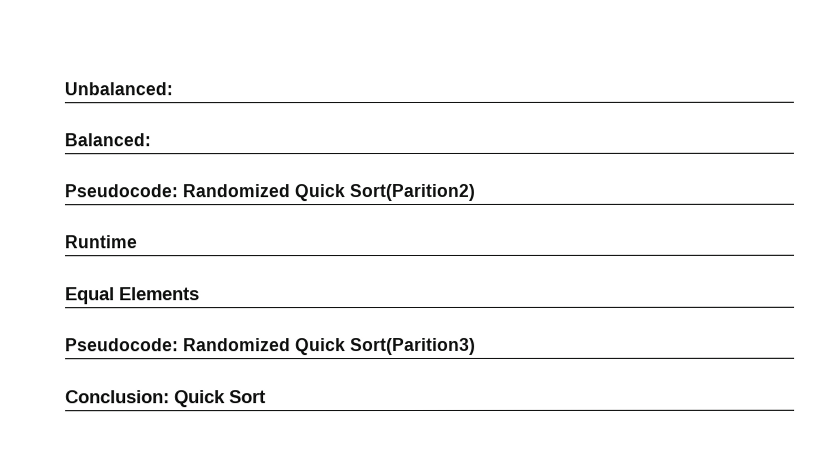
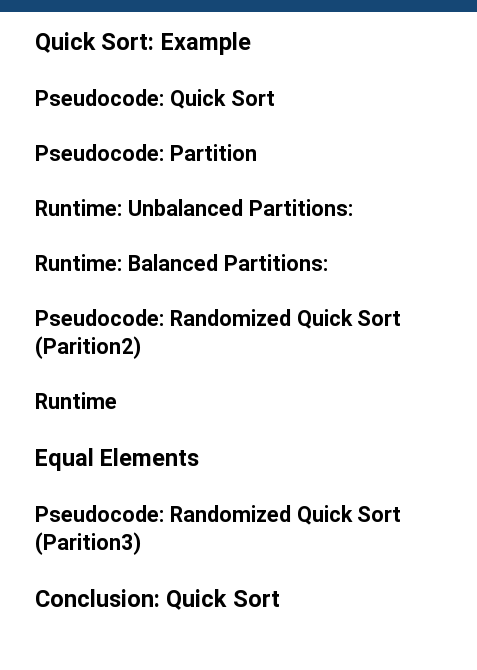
[64,82,173,96] [64,133,151,147] [64,183,475,202] Unbalanced: // Balanced: // Pseudocode: Randomized Quick Sort(Parition2) -> [35,32,251,55] [35,89,275,109] [35,144,257,161] [35,199,353,216] [35,254,328,271] [35,309,402,329] [35,336,141,359] Quick Sort: Example // Pseudocode: Quick Sort // Pseudocode: Partition // Runtime: Unbalanced Partitions: // Runtime: Balanced Partitions: // Pseudocode: Randomized Quick Sort (Parition2)
[350,337,476,356] Sort(Parition3) -> [357,506,402,522] [35,532,141,555] Sort (Parition3)

